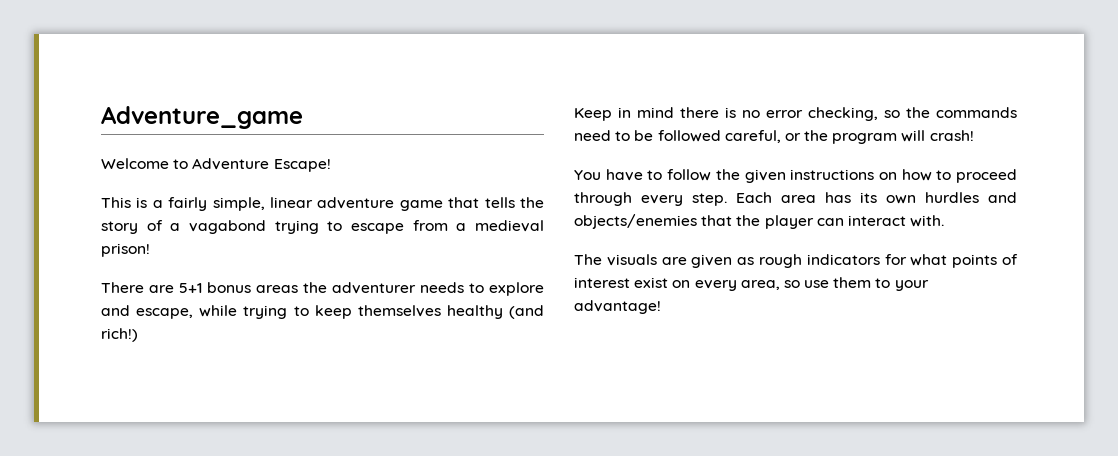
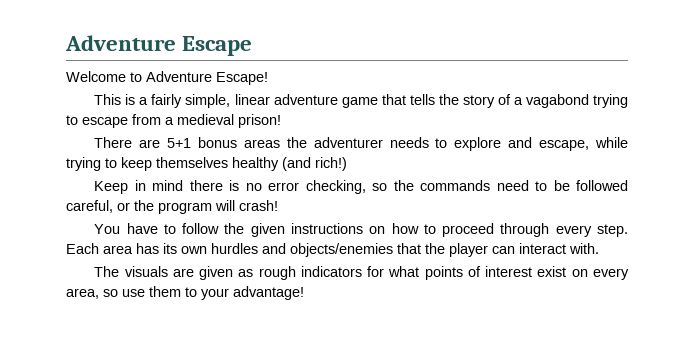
[101,106,303,129] Adventure_game -> [65,35,253,56] Adventure Escape

